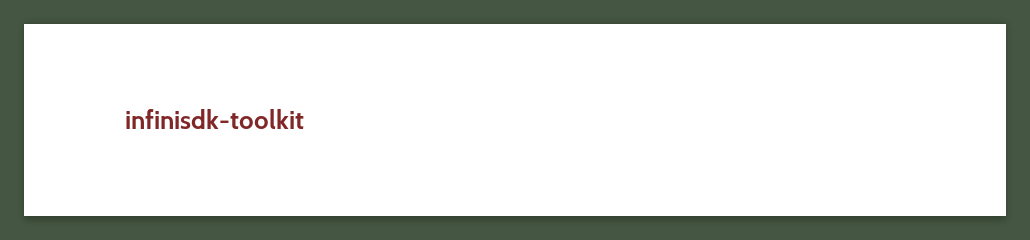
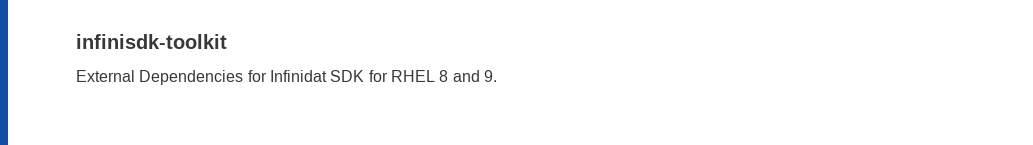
(304, 119) none -> [76,70,497,85] // External Dependencies for Infinidat SDK for RHEL 8 and 9.

